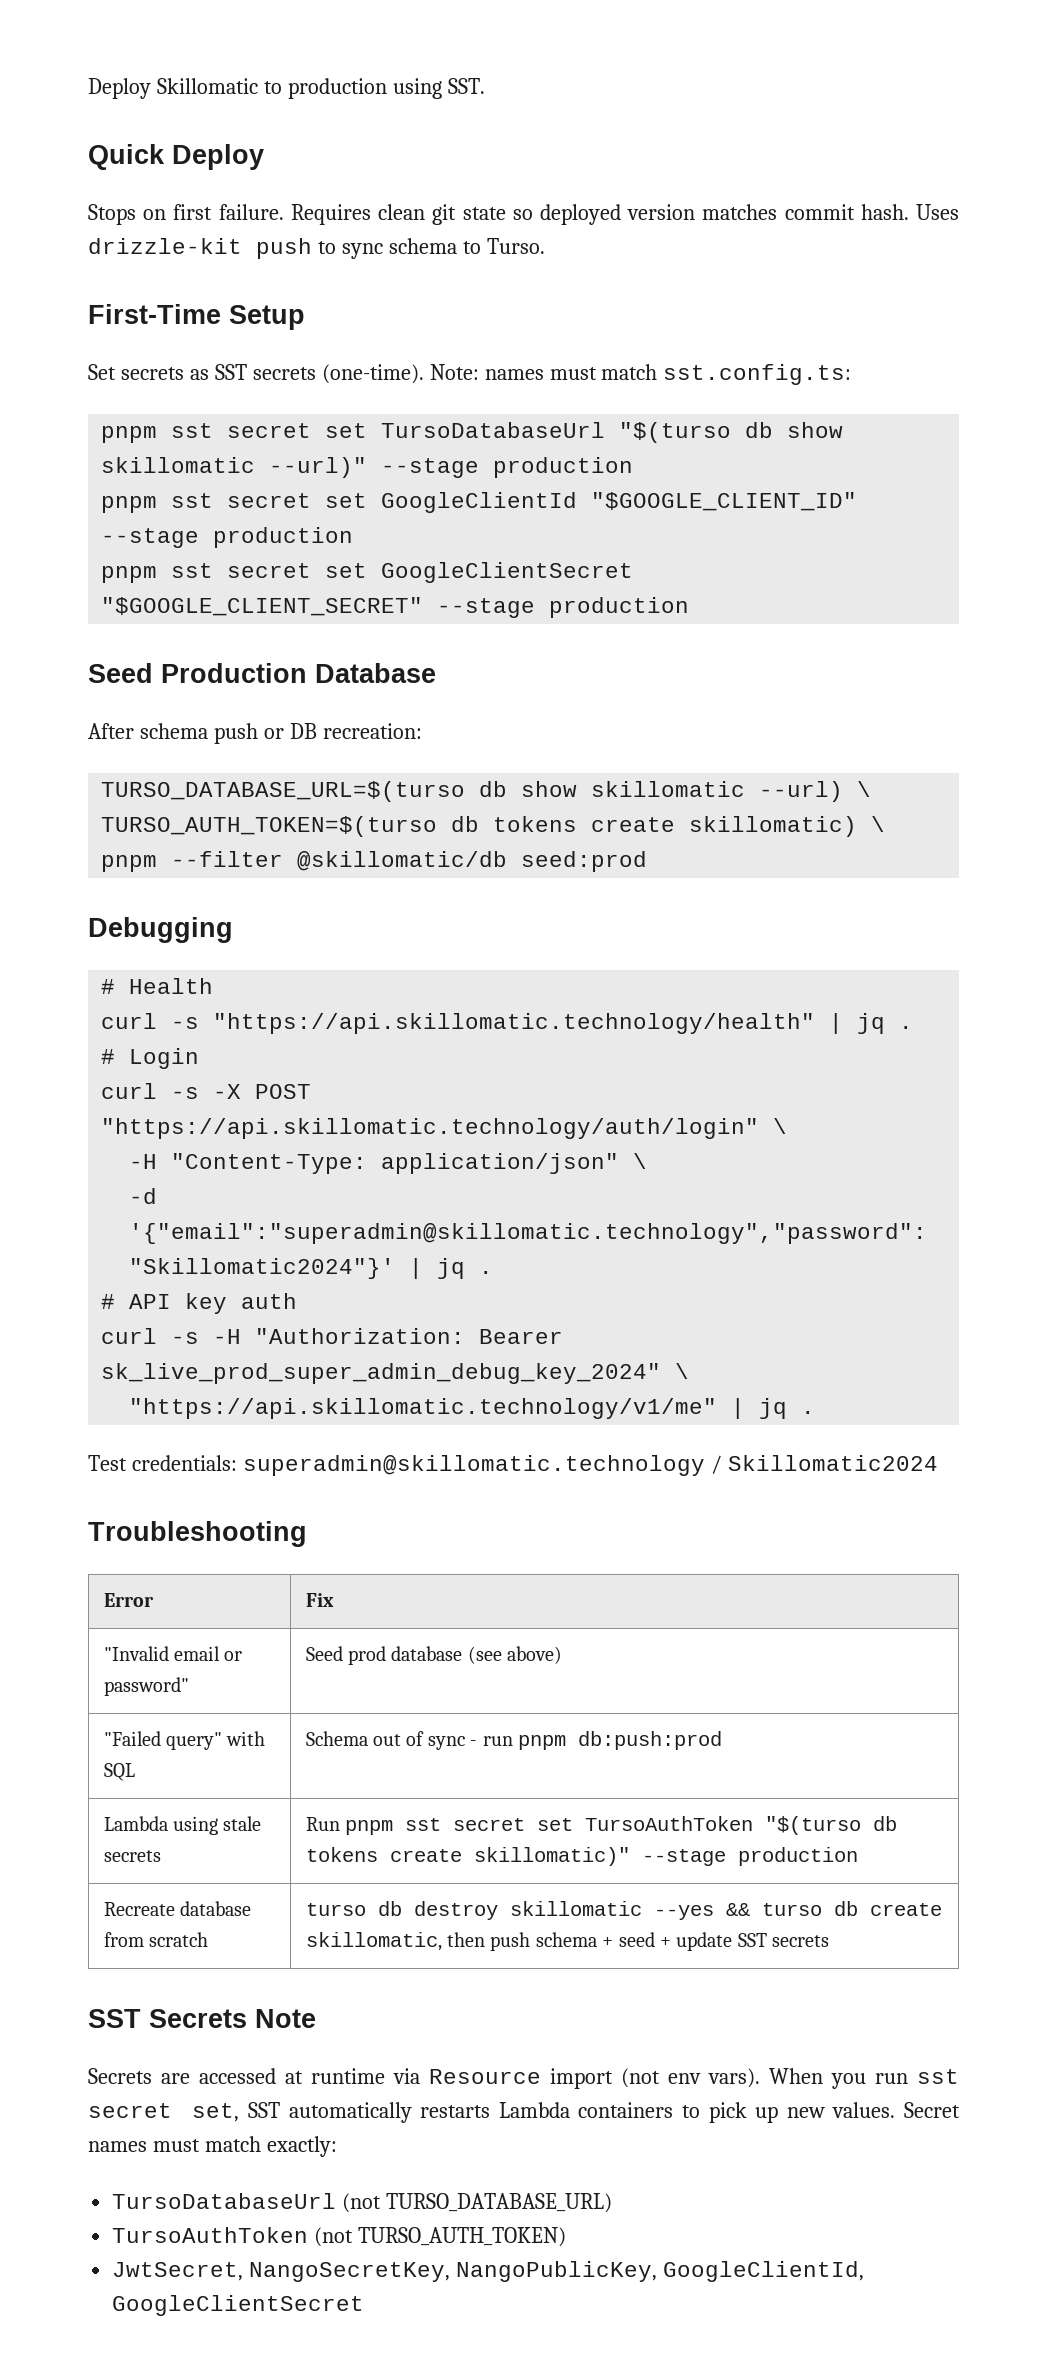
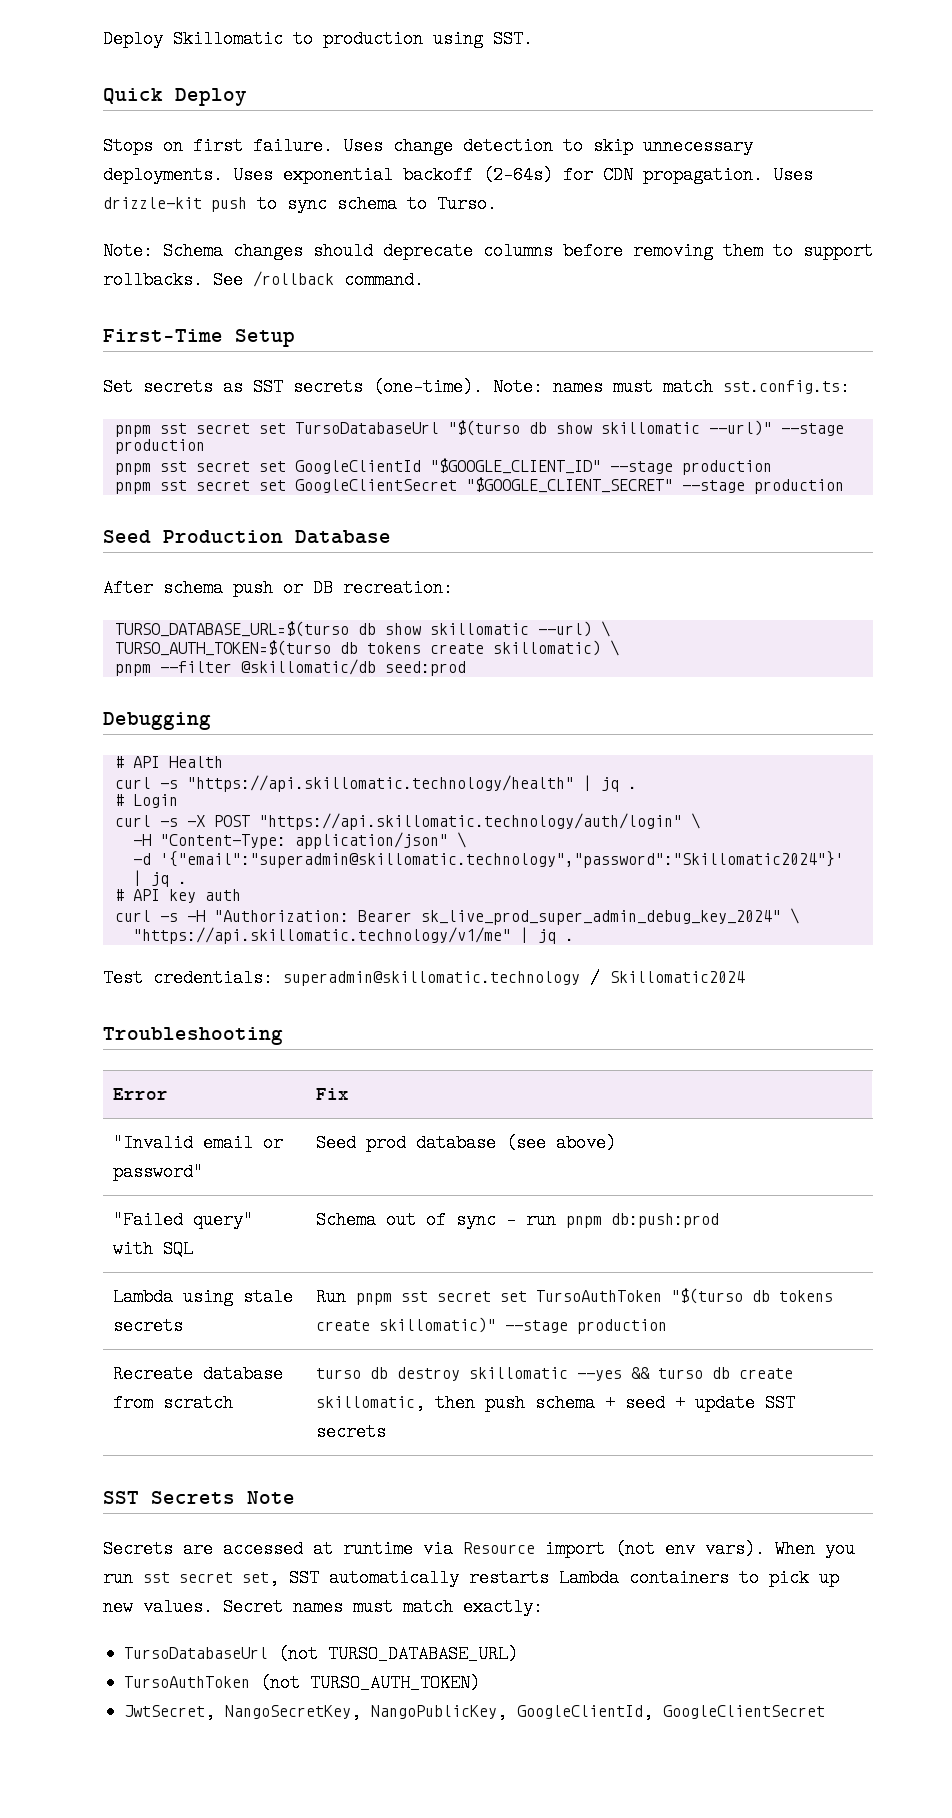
[290,204,909,225] Requires clean git state so deployed version matches commit hash. -> [343,137,753,155] [103,166,763,184] Uses change detection to skip unnecessary deployments. Uses exponential backoff (2-64s) for CDN propagation.
(545, 246) none -> [103,242,873,260] [103,271,424,289] // Note: Schema changes should deprecate columns before removing them to support rollbacks. See /rollback command.
(116, 986) none -> [132,756,160,768] API

